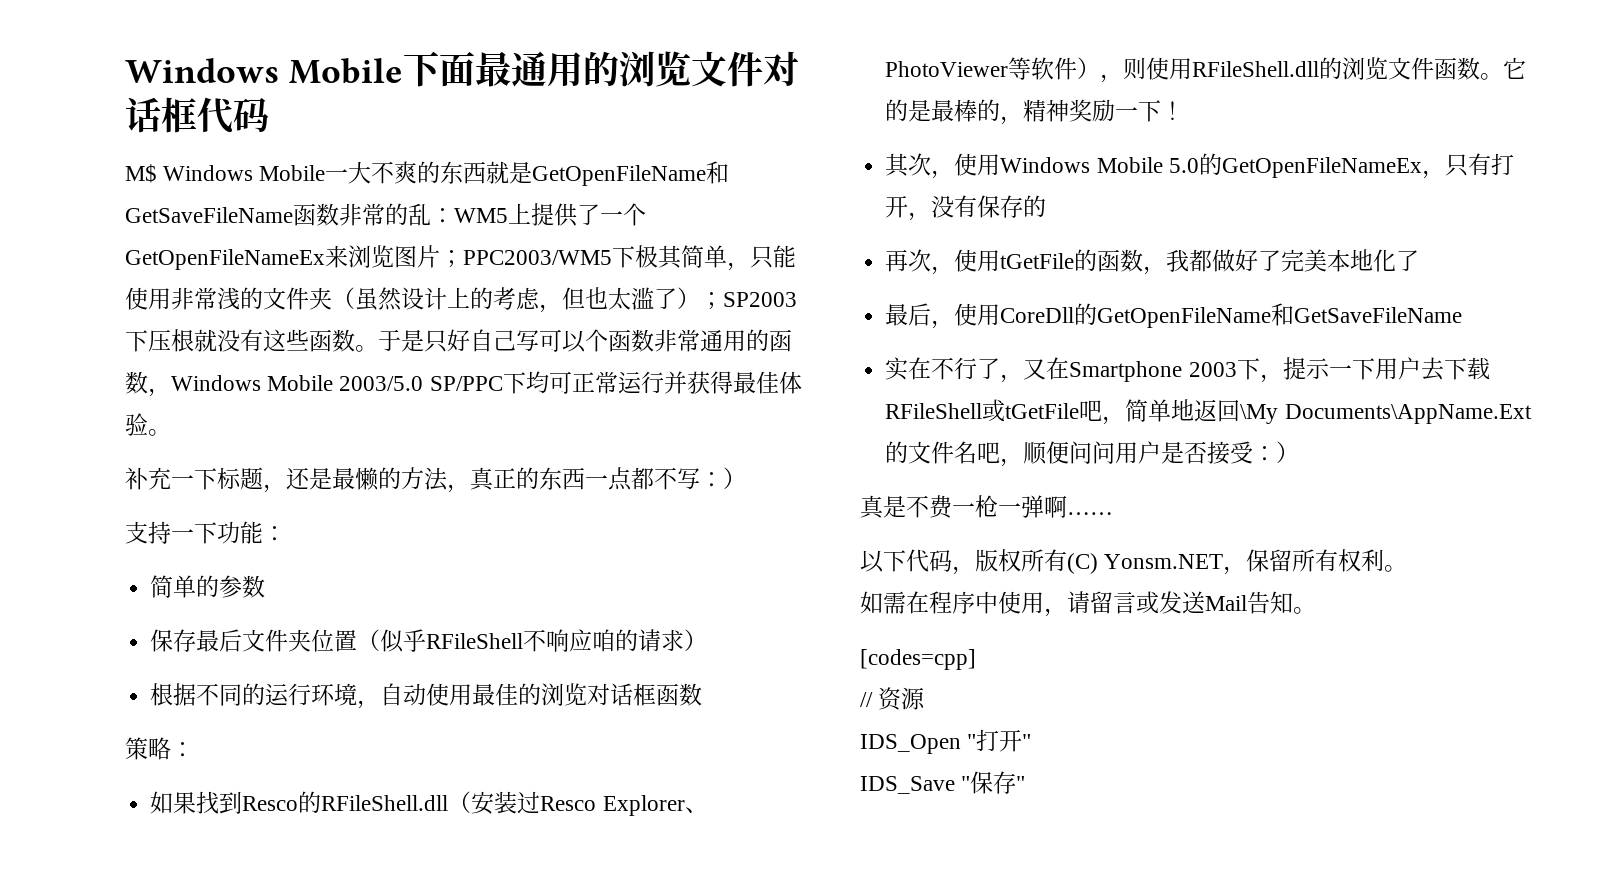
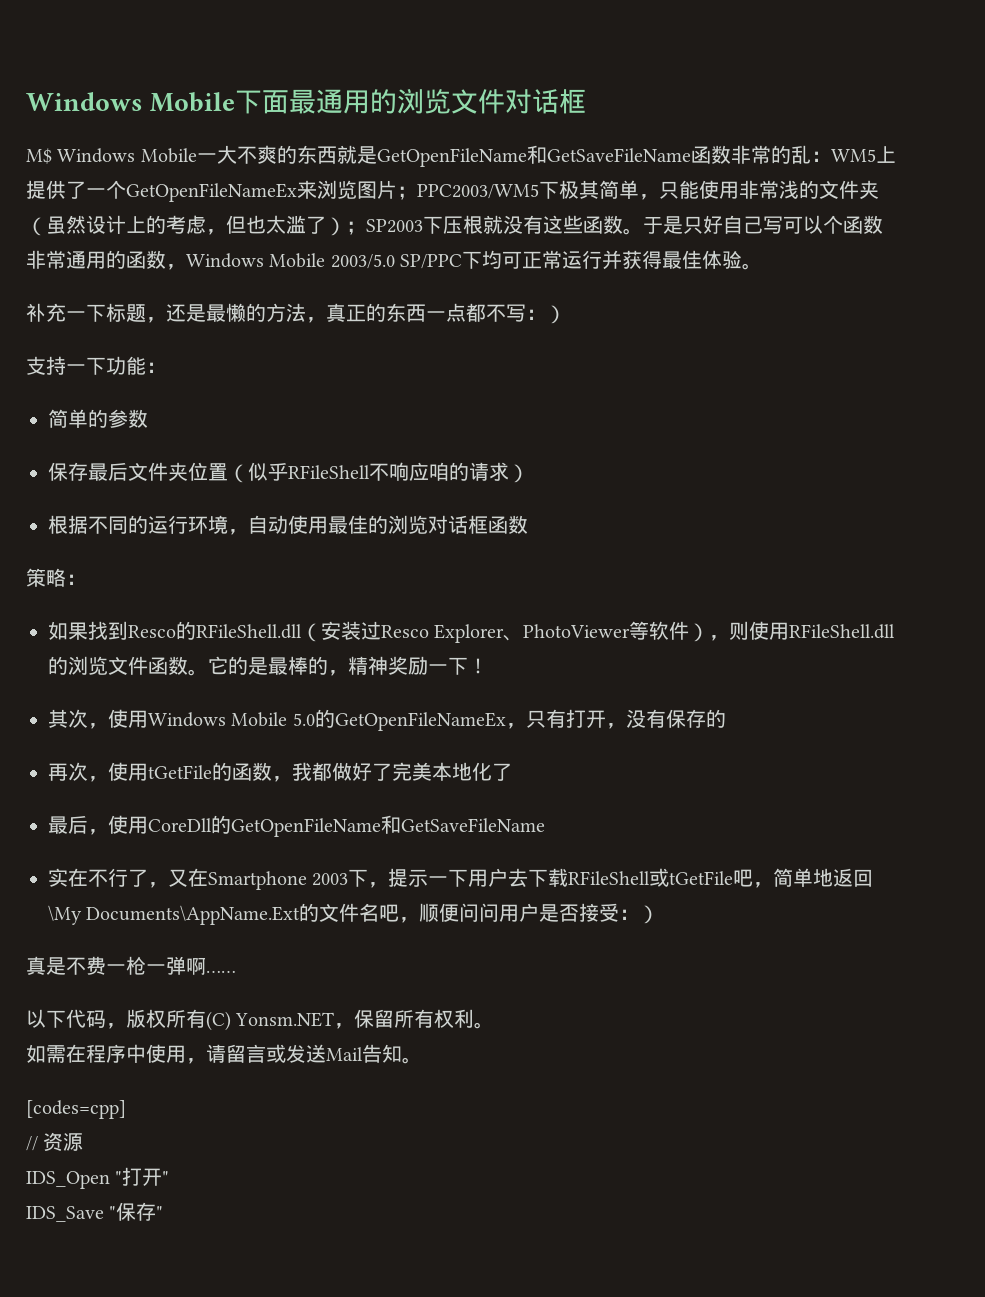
[197,97,269,134] 代码 -> (587, 101) none

